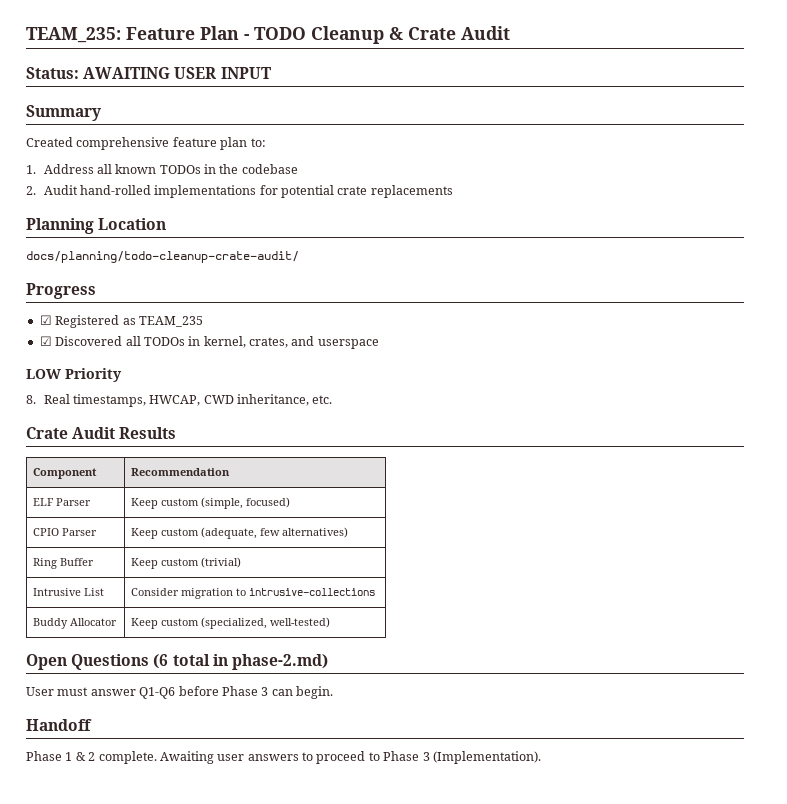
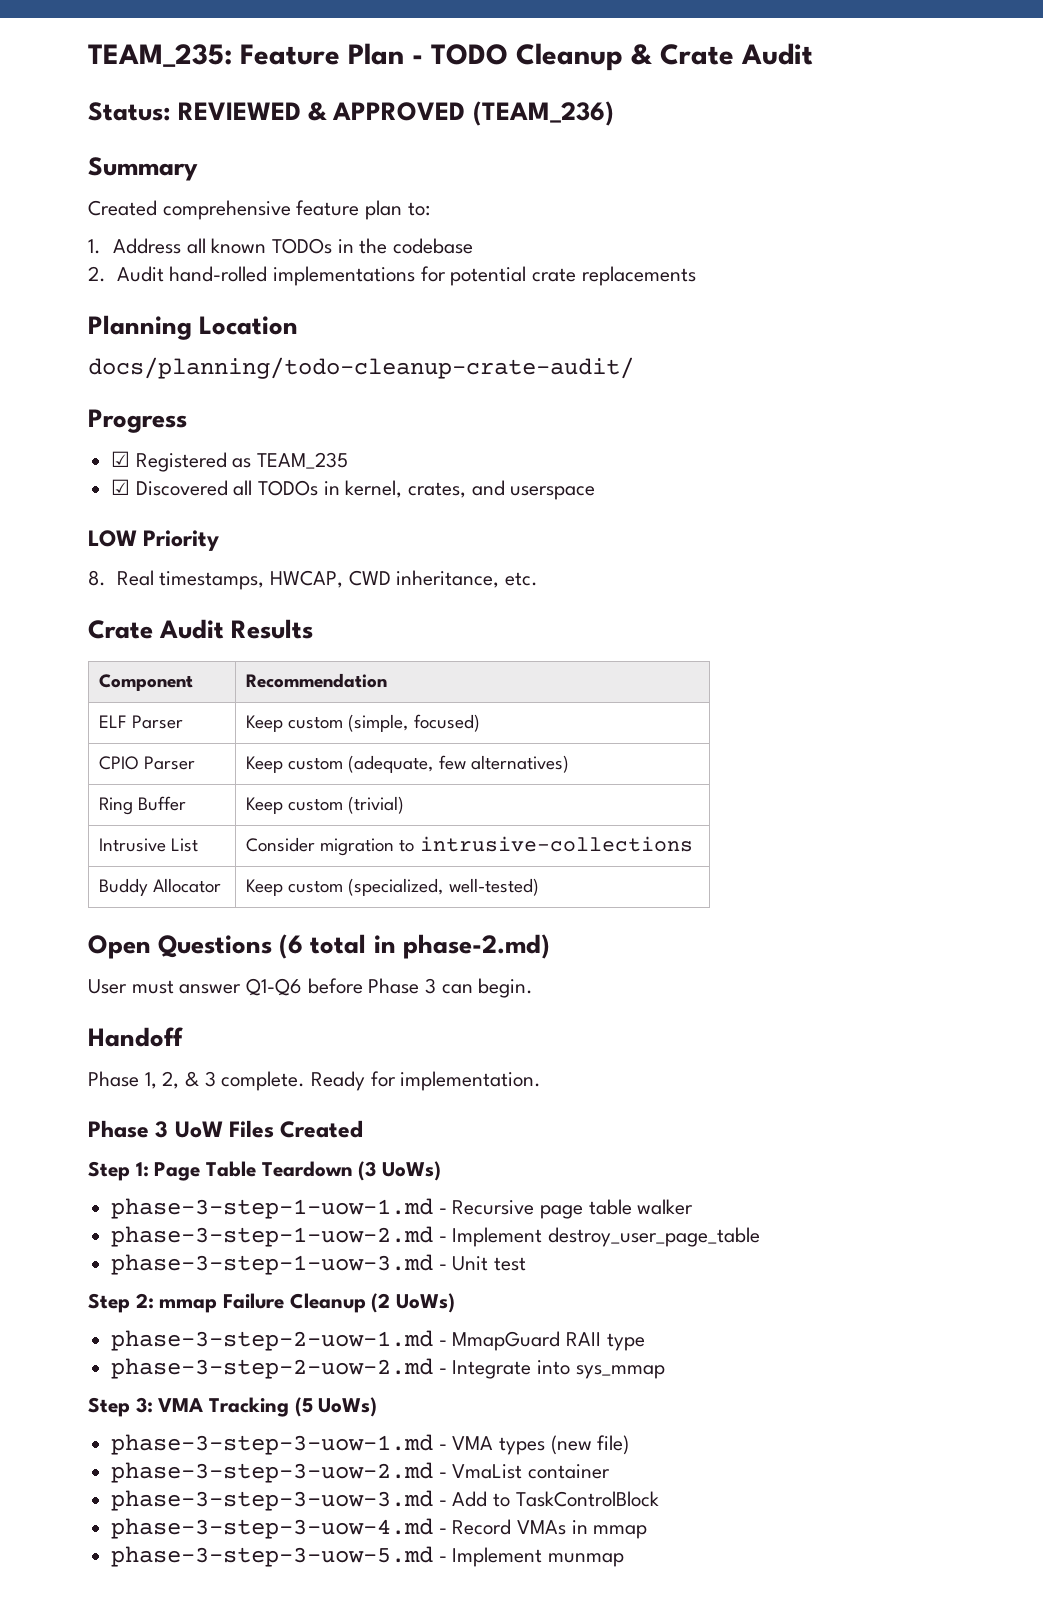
[83,67,271,79] AWAITING USER INPUT -> [178,101,614,126] REVIEWED & APPROVED (TEAM_236)
[65,751,541,764] 1 & 2 complete. Awaiting user answers to proceed to Phase 3 (Implementation). -> [144,1071,542,1091] [88,1120,364,1138] [88,1161,442,1181] [111,1198,694,1219] [111,1226,761,1247] [111,1254,527,1275] [88,1293,456,1313] [111,1330,645,1351] [111,1358,665,1379] [88,1397,378,1417] [111,1434,630,1455] [111,1462,611,1483] [111,1490,659,1511] [111,1518,648,1539] [111,1546,625,1567] 1, 2, & 3 complete. Ready for implementation. // Phase 3 UoW Files Created // Step 1: Page Table Teardown (3 UoWs) // phase-3-step-1-uow-1.md - Recursive page table walker // phase-3-step-1-uow-2.md - Implement destroy_user_page_table // phase-3-step-1-uow-3.md - Unit test // Step 2: mmap Failure Cleanup (2 UoWs) // phase-3-step-2-uow-1.md - MmapGuard RAII type // phase-3-step-2-uow-2.md - Integrate into sys_mmap // Step 3: VMA Tracking (5 UoWs) // phase-3-step-3-uow-1.md - VMA types (new file) // phase-3-step-3-uow-2.md - VmaList container // phase-3-step-3-uow-3.md - Add to TaskControlBlock // phase-3-step-3-uow-4.md - Record VMAs in mmap // phase-3-step-3-uow-5.md - Implement munmap

